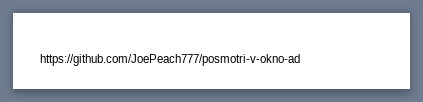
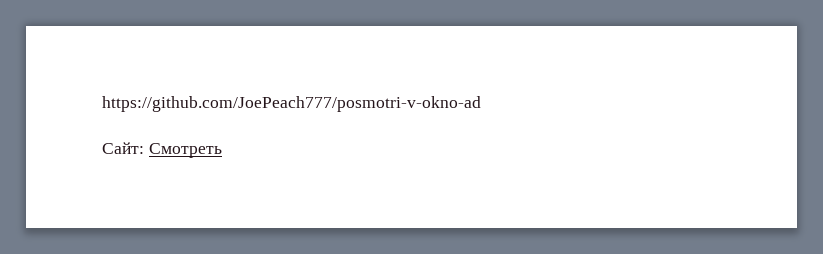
(300, 60) none -> [102,142,222,158] // Сайт: Смотреть

